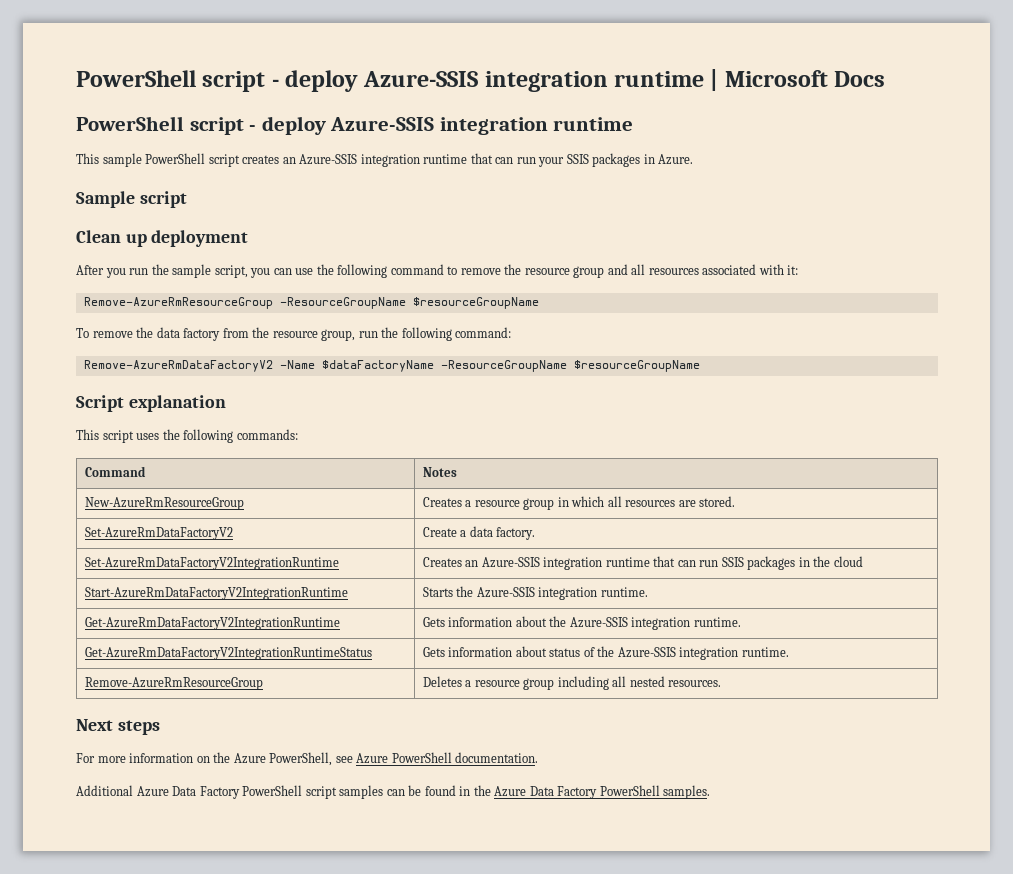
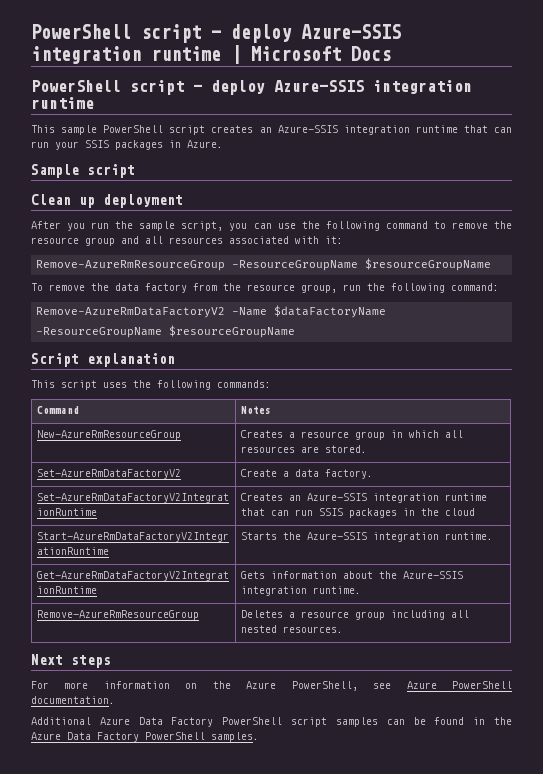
[84,647,372,660] [422,646,789,660] // Get-AzureRmDataFactoryV2IntegrationRuntimeStatus | Gets information about status of the Azure-SSIS integration runtime. -> (361, 590) none

